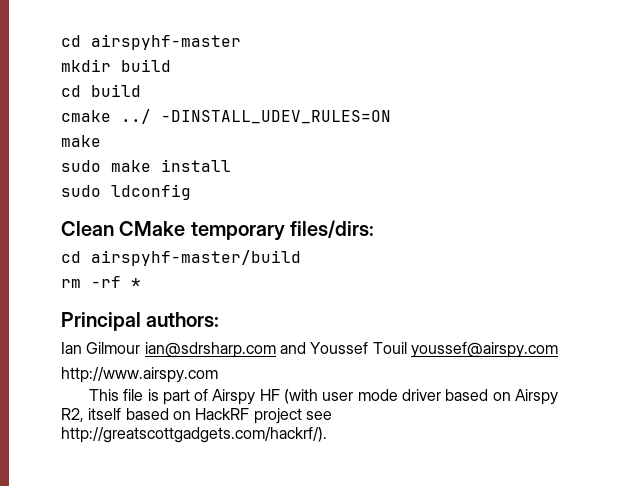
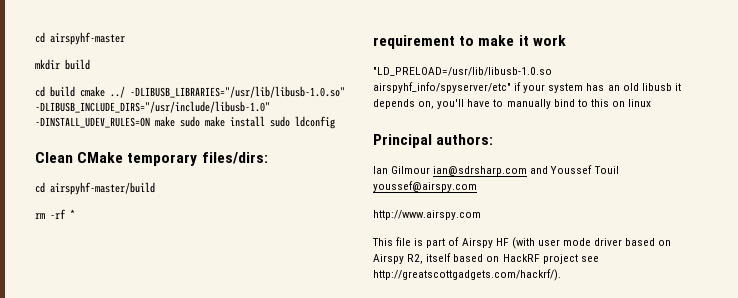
(141, 90) // -> (75, 91) none
(151, 116) none -> [130,86,345,98] [35,101,270,113] -DLIBUSB_LIBRARIES="/usr/lib/libusb-1.0.so" -DLIBUSB_INCLUDE_DIRS="/usr/include/libusb-1.0"
[61,135,101,147] // make // -> [155,116,175,127] make
(231, 165) // -> (265, 121) none
(141, 283) none -> [373,35,566,49] [373,67,552,76] [373,82,681,93] [373,99,652,109] // requirement to make it work // "LD_PRELOAD=/usr/lib/libusb-1.0.so airspyhf_info/spyserver/etc" if your system has an old libusb it depends on, you'll have to manually bind to this on linux

